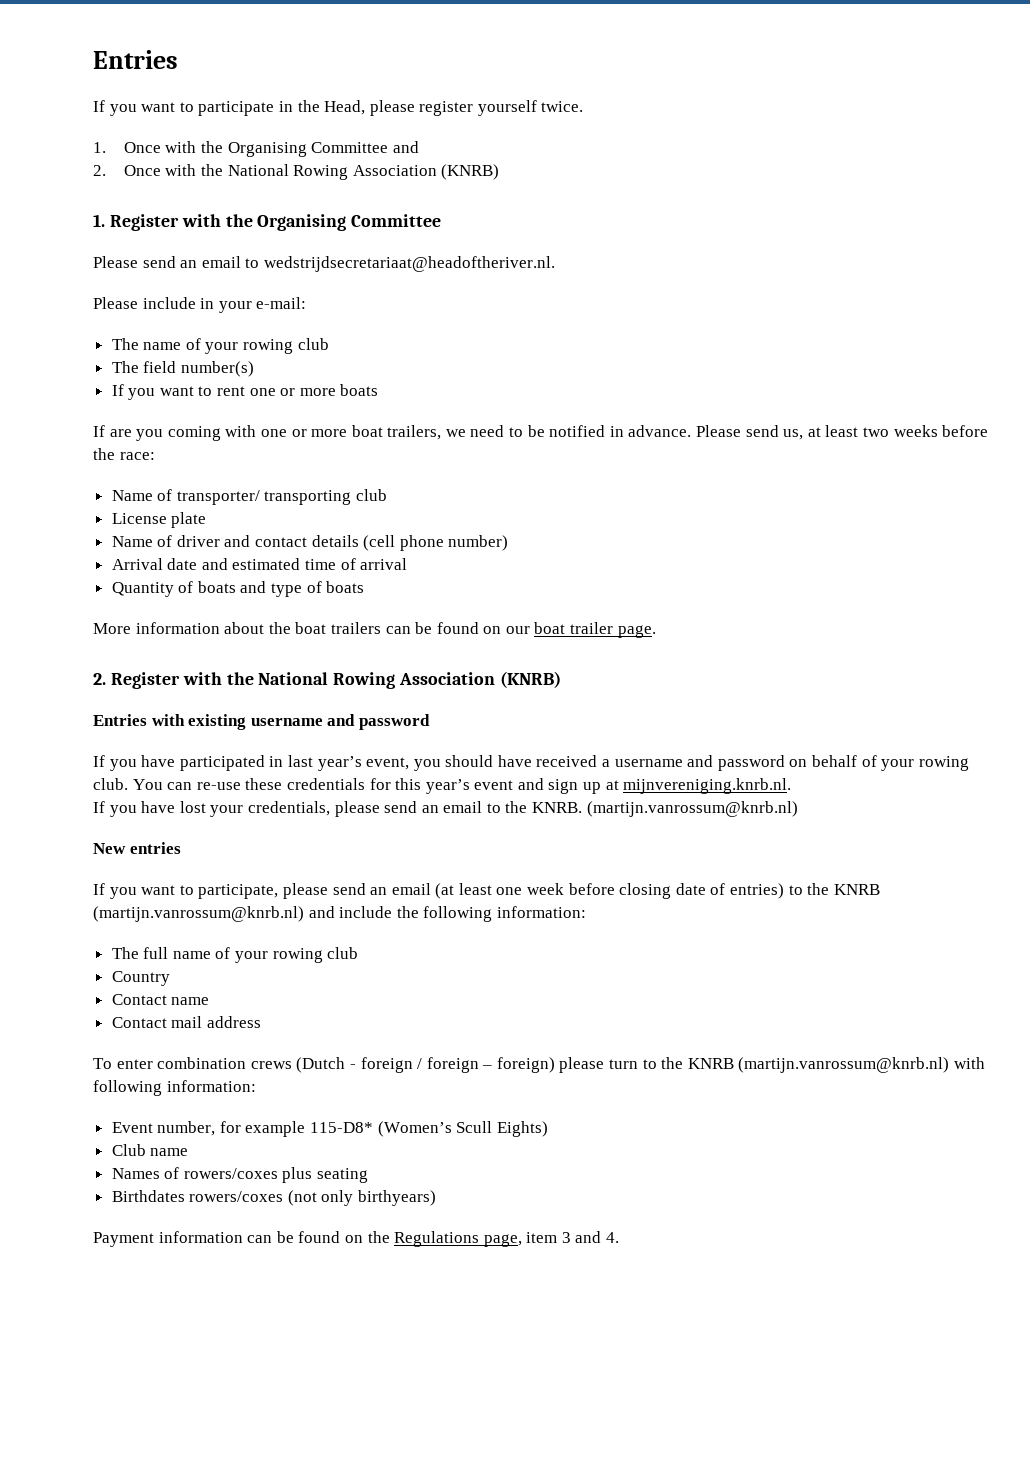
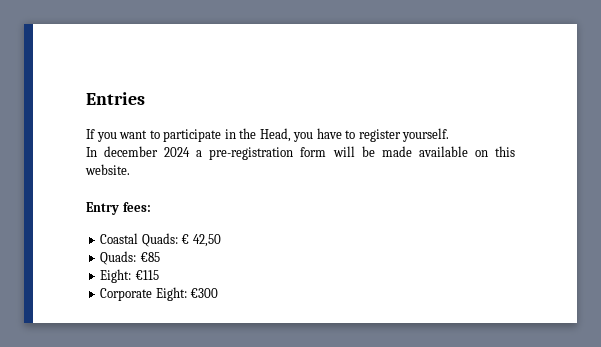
[369,100,584,116] [93,141,419,157] [93,164,500,180] [93,214,442,231] [93,256,555,272] [93,297,307,313] [111,338,329,354] [111,361,254,377] [111,384,379,400] [93,425,989,441] [93,448,155,460] [111,489,388,505] [111,512,207,528] [111,535,509,551] [111,558,408,570] [111,581,365,597] [93,622,656,638] [93,671,562,689] [93,714,430,730] [93,755,969,771] [93,778,792,794] [93,801,798,817] [93,842,181,854] [93,883,880,899] [93,906,586,922] [111,947,359,963] [111,971,170,986] [111,994,210,1005] [111,1016,261,1028] [93,1057,986,1073] [93,1080,256,1096] [111,1121,548,1137] [111,1144,189,1156] [111,1167,369,1183] [111,1190,437,1206] [93,1231,620,1247] please register yourself twice. // 1. Once with the Organising Committee and // 2. Once with the National Rowing Association (KNRB) // 1. Register with the Organising Committee // Please send an email to wedstrijdsecretariaat@headoftheriver.nl. // Please include in your e-mail: // The name of your rowing club // The field number(s) // If you want to rent one or more boats // If are you coming with one or more boat trailers, we need to be notified in advance. Please send us, at least two weeks before the race: // Name of transporter/ transporting club // License plate // Name of driver and contact details (cell phone number) // Arrival date and estimated time of arrival // Quantity of boats and type of boats // More information about the boat trailers can be found on our boat trailer page. // 2. Register with the National Rowing Association (KNRB) // Entries with existing username and password // If you have participated in last year’s event, you should have received a username and password on behalf of your rowing club. You can re-use these credentials for this year’s event and sign up at mijnvereniging.knrb.nl. // If you have lost your credentials, please send an email to the KNRB. (martijn.vanrossum@knrb.nl) // New entries // If you want to participate, please send an email (at least one week before closing date of entries) to the KNRB (martijn.vanrossum@knrb.nl) and include the following information: // The full name of your rowing club // Country // Contact name // Contact mail address // To enter combination crews (Dutch - foreign / foreign – foreign) please turn to the KNRB (martijn.vanrossum@knrb.nl) with following information: // Event number, for example 115-D8* (Women’s Scull Eights) // Club name // Names of rowers/coxes plus seating // Birthdates rowers/coxes (not only birthyears) // Payment information can be found on the Regulations page, item 3 and 4. -> [293,128,450,142] [86,146,515,160] [85,164,130,175] [86,202,151,215] [100,233,221,247] [100,251,160,265] [100,269,159,283] [100,287,219,301] you have to register yourself. // In december 2024 a pre-registration form will be made available on this website. // Entry fees: // Coastal Quads: € 42,50 // Quads: €85 // Eight: €115 // Corporate Eight: €300

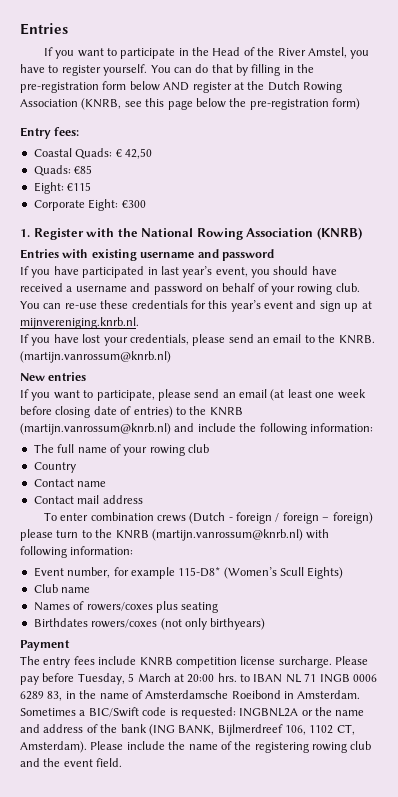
[259,128,291,142] Head, -> [212,47,347,58] Head of the River Amstel,
[86,146,515,160] [85,164,130,175] // In december 2024 a pre-registration form will be made available on this website. -> [150,64,315,76] [20,81,342,93] [20,98,360,110] You can do that by filling in the pre-registration form below AND register at the Dutch Rowing Association (KNRB, see this page below the pre-registration form)
(219, 293) none -> [20,227,362,240] [20,249,274,261] [20,266,337,278] [20,283,360,295] [20,300,372,312] [20,317,139,329] [20,334,375,346] [20,351,171,363] [20,372,87,381] [20,389,366,401] [20,406,243,418] [20,423,373,435] [33,444,209,456] [33,462,76,473] [33,479,107,487] [33,495,143,504] [43,512,373,524] [20,529,330,541] [20,546,134,558] [33,567,344,579] [33,584,91,593] [33,601,219,613] [33,618,266,630] [20,640,70,651] [20,656,368,668] [20,673,377,685] [20,690,361,701] [20,707,365,719] [20,724,355,736] [20,741,372,753] [20,758,123,767] // 1. Register with the National Rowing Association (KNRB) // Entries with existing username and password // If you have participated in last year’s event, you should have received a username and password on behalf of your rowing club. You can re-use these credentials for this year’s event and sign up at mijnvereniging.knrb.nl. // If you have lost your credentials, please send an email to the KNRB. (martijn.vanrossum@knrb.nl) // New entries // If you want to participate, please send an email (at least one week before closing date of entries) to the KNRB (martijn.vanrossum@knrb.nl) and include the following information: // The full name of your rowing club // Country // Contact name // Contact mail address // To enter combination crews (Dutch - foreign / foreign – foreign) please turn to the KNRB (martijn.vanrossum@knrb.nl) with following information: // Event number, for example 115-D8* (Women’s Scull Eights) // Club name // Names of rowers/coxes plus seating // Birthdates rowers/coxes (not only birthyears) // Payment // The entry fees include KNRB competition license surcharge. Please pay before Tuesday, 5 March at 20:00 hrs. to IBAN NL 71 INGB 0006 6289 83, in the name of Amsterdamsche Roeibond in Amsterdam. Sometimes a BIC/Swift code is requested: INGBNL2A or the name and address of the bank (ING BANK, Bijlmerdreef 106, 1102 CT, Amsterdam). Please include the name of the registering rowing club and the event field.

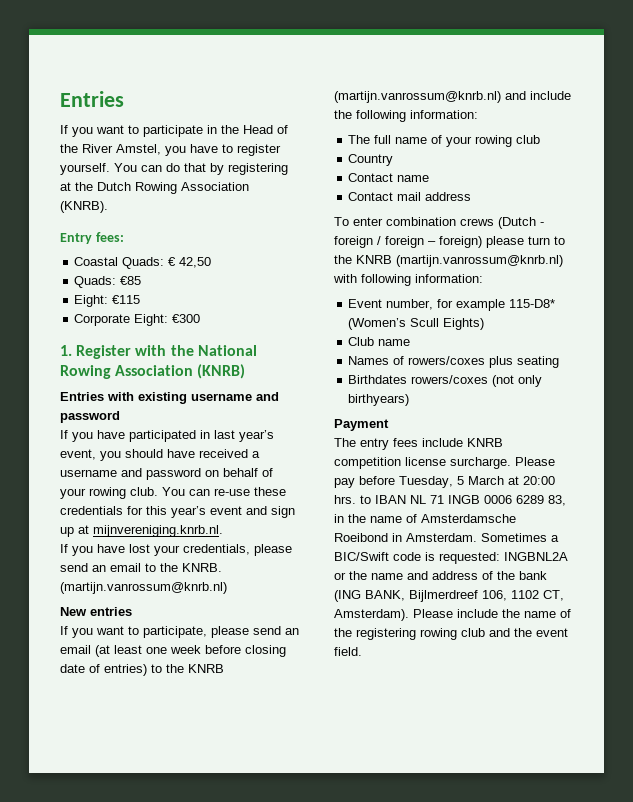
[251,64,315,76] [20,81,232,93] filling in the pre-registration form below AND register -> [228,163,288,175] registering
[81,98,360,110] (KNRB, see this page below the pre-registration form) -> [60,201,108,213] (KNRB).

